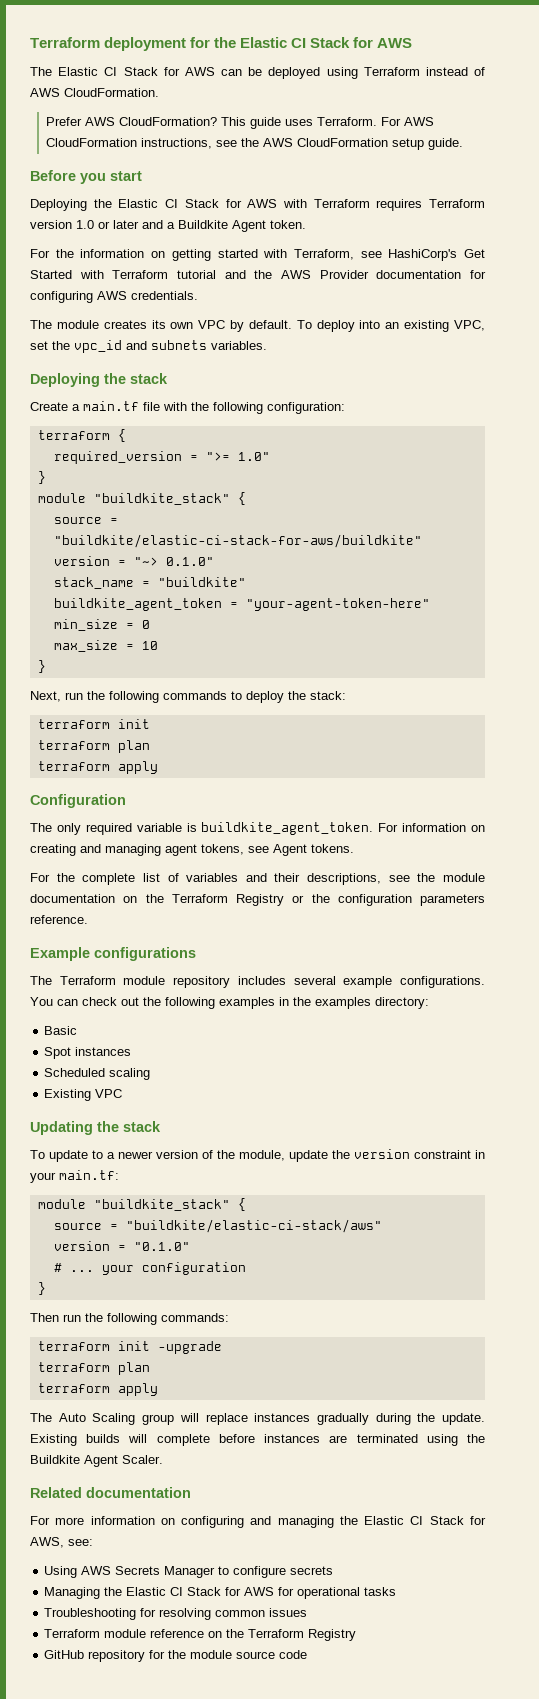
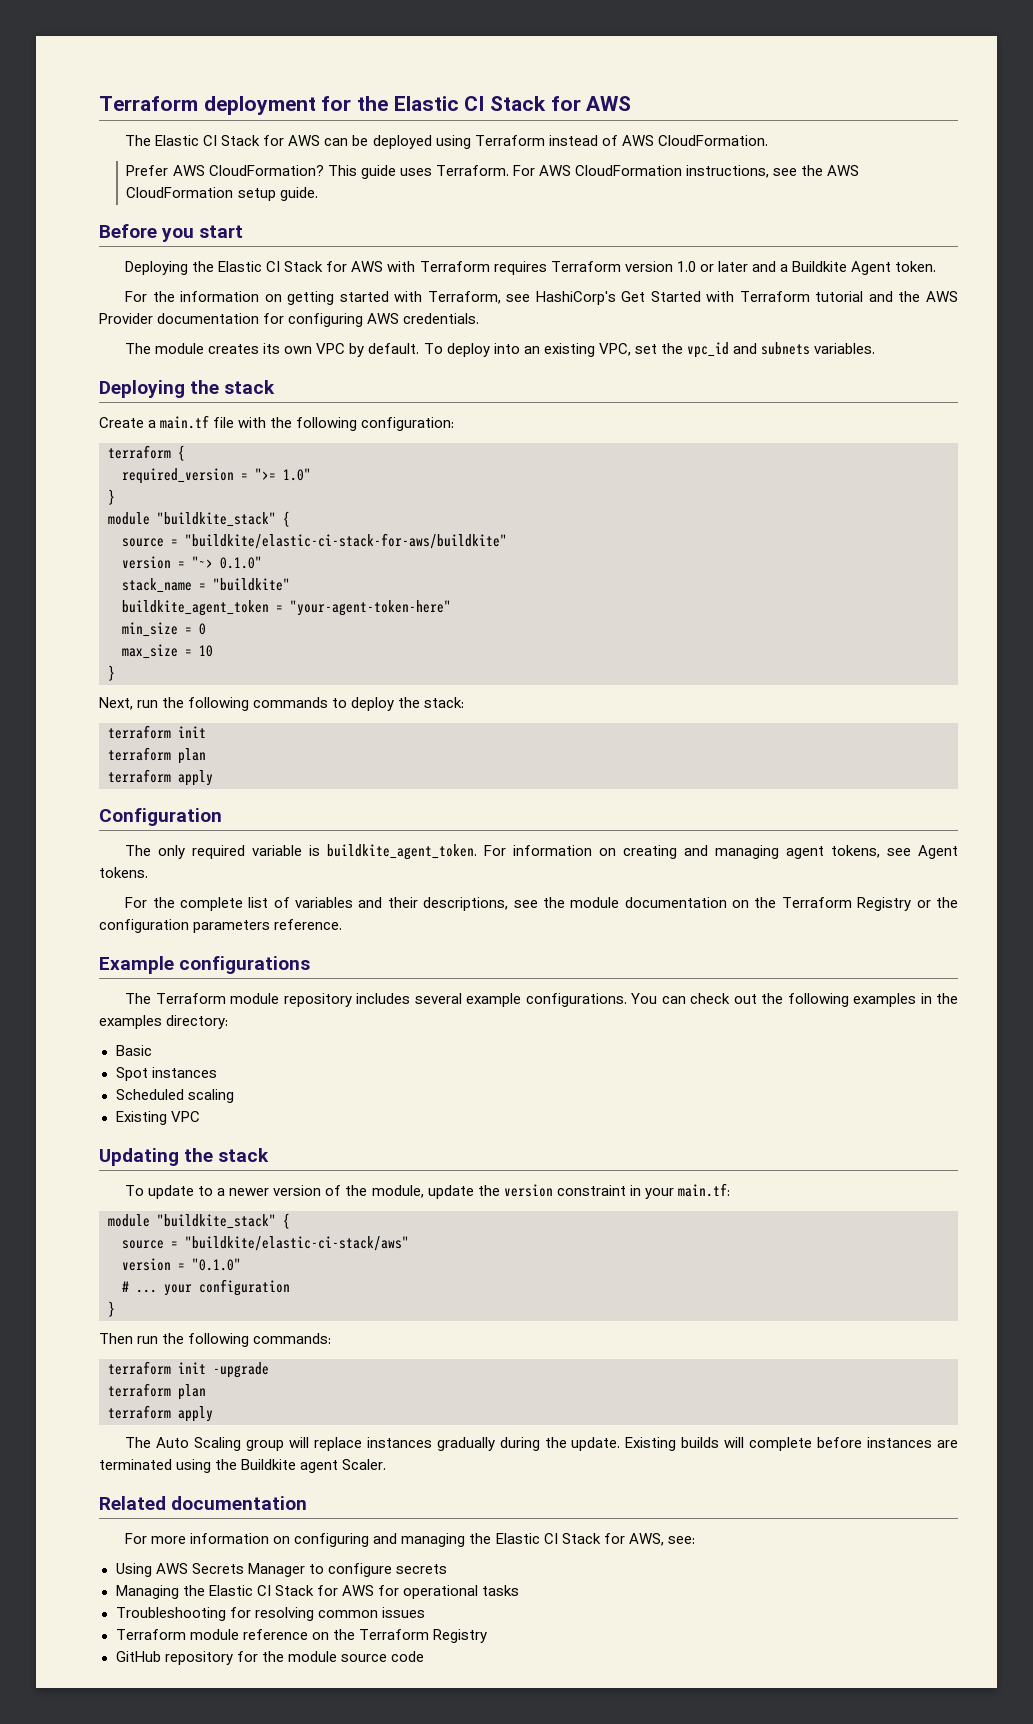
[84,1455,118,1467] Agent -> [300,1460,339,1473] agent

